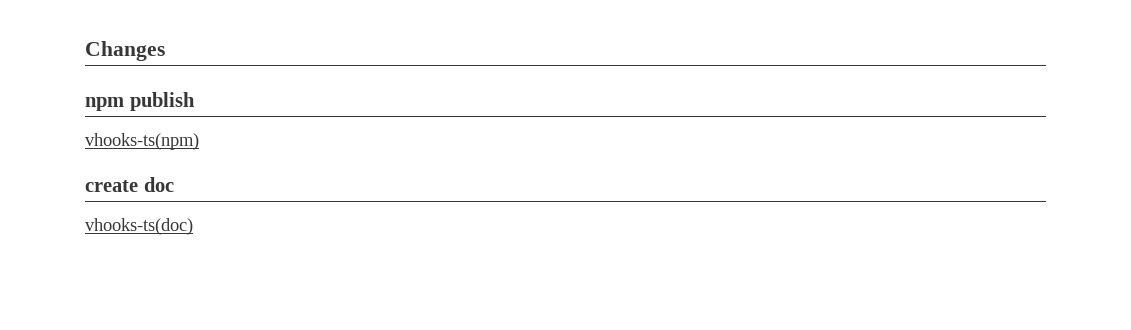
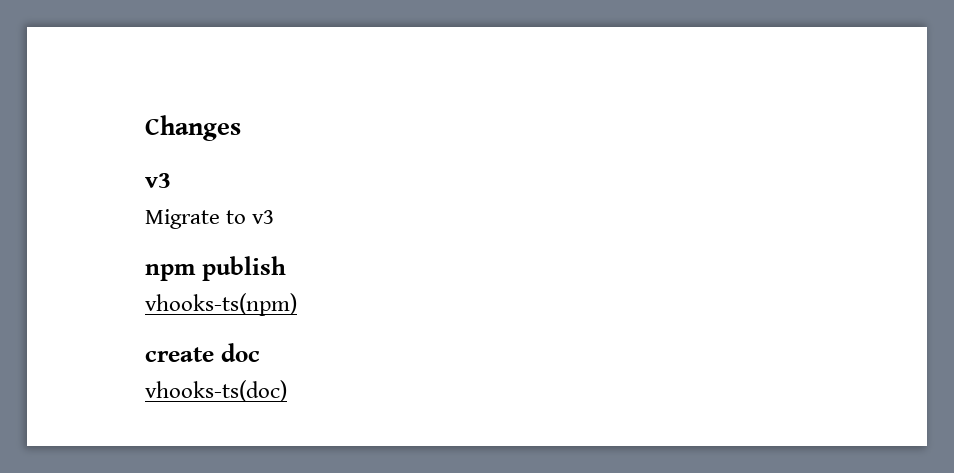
(165, 51) none -> [145,173,171,188] [145,209,275,229] // v3 // Migrate to v3

